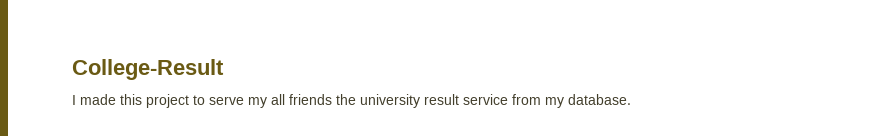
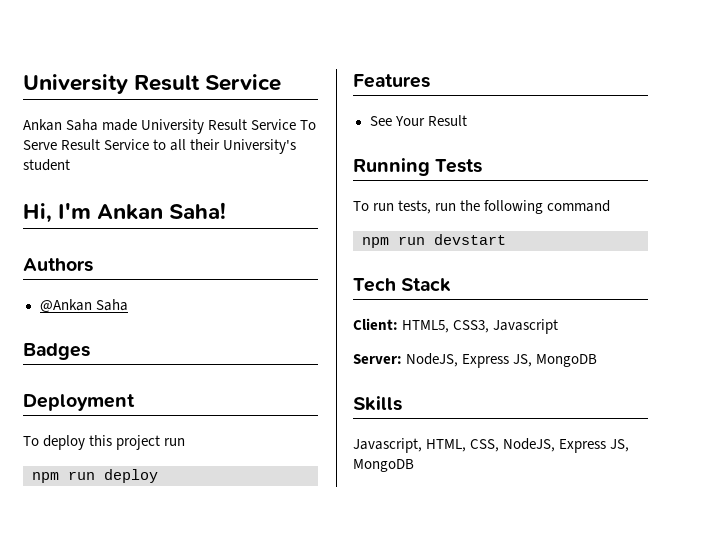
[72,59,224,80] [72,94,631,108] College-Result // I made this project to serve my all friends the university result service from my database. -> [23,74,282,94] [23,119,317,134] [23,139,297,154] [23,159,70,171] [23,202,227,223] [23,258,93,272] [39,299,128,312] [23,343,90,360] [23,394,135,411] [23,435,186,450] [32,469,158,483] [353,74,430,88] [369,115,467,126] [353,158,483,176] [353,200,611,214] [362,234,506,248] [353,278,452,292] [353,318,559,334] [353,353,598,368] [353,396,402,411] [353,438,630,453] [353,459,414,472] University Result Service // Ankan Saha made University Result Service To Serve Result Service to all their University's student // Hi, I'm Ankan Saha! // Authors // @Ankan Saha // Badges // Deployment // To deploy this project run // npm run deploy // Features // See Your Result // Running Tests // To run tests, run the following command // npm run devstart // Tech Stack // Client: HTML5, CSS3, Javascript // Server: NodeJS, Express JS, MongoDB // Skills // Javascript, HTML, CSS, NodeJS, Express JS, MongoDB

